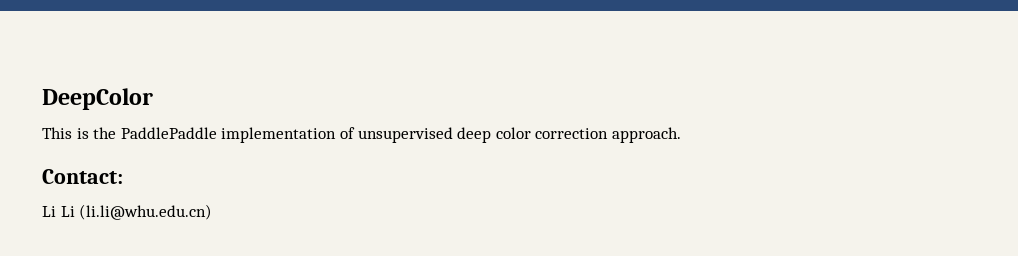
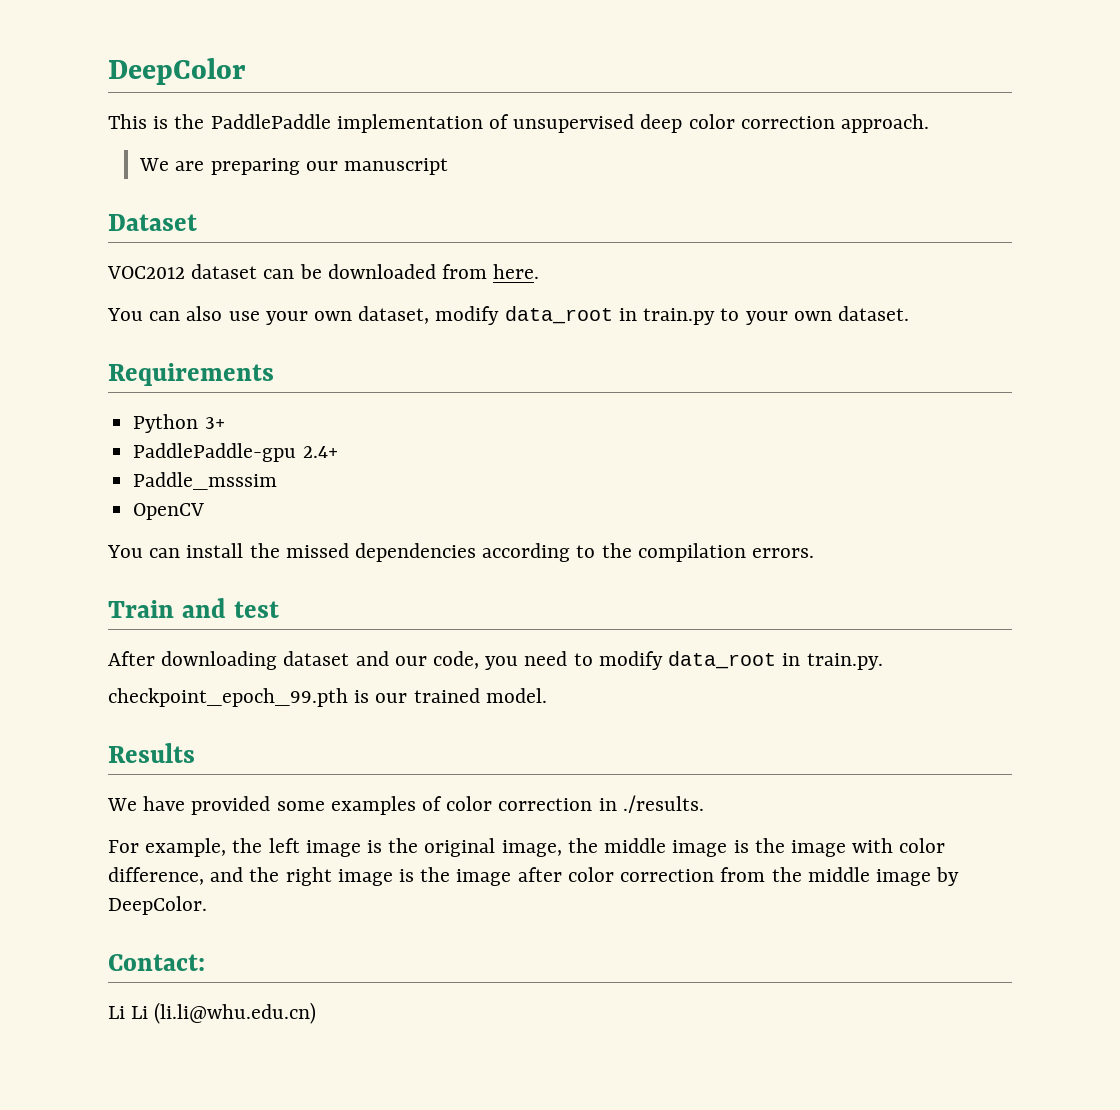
(681, 135) none -> [139,158,449,175] [108,214,197,231] [107,264,540,279] [107,306,909,325] [108,363,274,386] [133,414,225,433] [133,443,338,462] [133,472,278,490] [133,503,205,520] [107,543,815,562] [108,598,279,618] [108,651,883,670] [108,688,547,707] [108,743,195,763] [107,795,704,815] [108,838,946,857] [108,867,960,886] [108,896,207,915] // We are preparing our manuscript // Dataset // VOC2012 dataset can be downloaded from here. // You can also use your own dataset, modify data_root in train.py to your own dataset. // Requirements // Python 3+ // PaddlePaddle-gpu 2.4+ // Paddle_msssim // OpenCV // You can install the missed dependencies according to the compilation errors. // Train and test // After downloading dataset and our code, you need to modify data_root in train.py. // checkpoint_epoch_99.pth is our trained model. // Results // We have provided some examples of color correction in ./results. // For example, the left image is the original image, the middle image is the image with color difference, and the right image is the image after color correction from the middle image by DeepColor.

